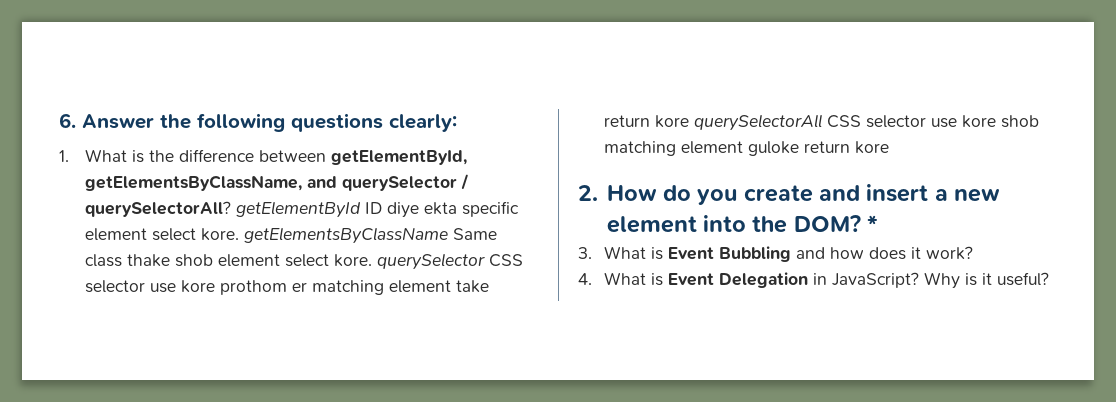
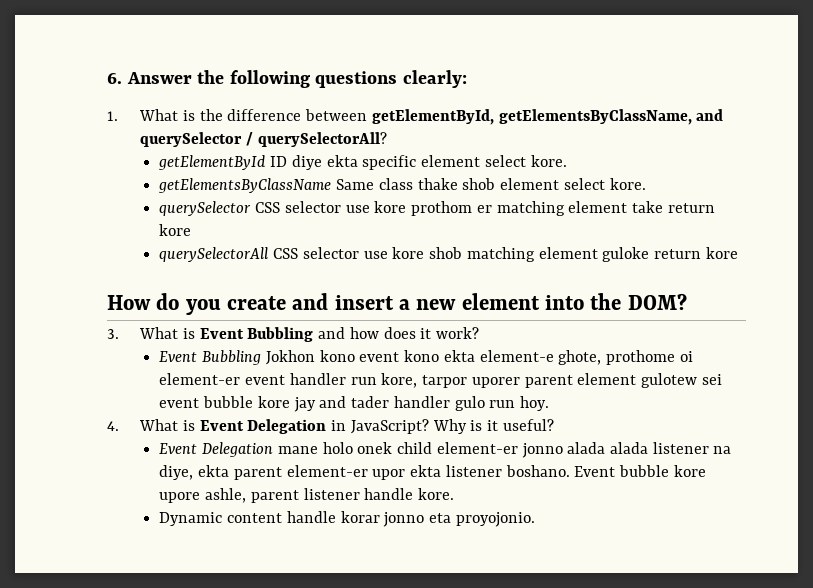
(232, 209) none -> (387, 139) //
(240, 234) none -> (567, 161) //
(373, 260) none -> (646, 184) //
(690, 121) none -> (192, 230) //
[578,185,598,201] 2. -> (738, 253) none
[867,215,879,232] * -> (687, 301) none
(974, 253) none -> [159,350,693,365] [159,373,722,388] [159,396,549,412] // Event Bubbling Jokhon kono event kono ekta element-e ghote, prothome oi element-er event handler run kore, tarpor uporer parent element gulotew sei event bubble kore jay and tader handler gulo run hoy.
(1050, 279) none -> [159,442,732,458] [159,465,706,480] [159,488,455,503] [159,511,535,527] // Event Delegation mane holo onek child element-er jonno alada alada listener na diye, ekta parent element-er upor ekta listener boshano. Event bubble kore upore ashle, parent listener handle kore. // Dynamic content handle korar jonno eta proyojonio.

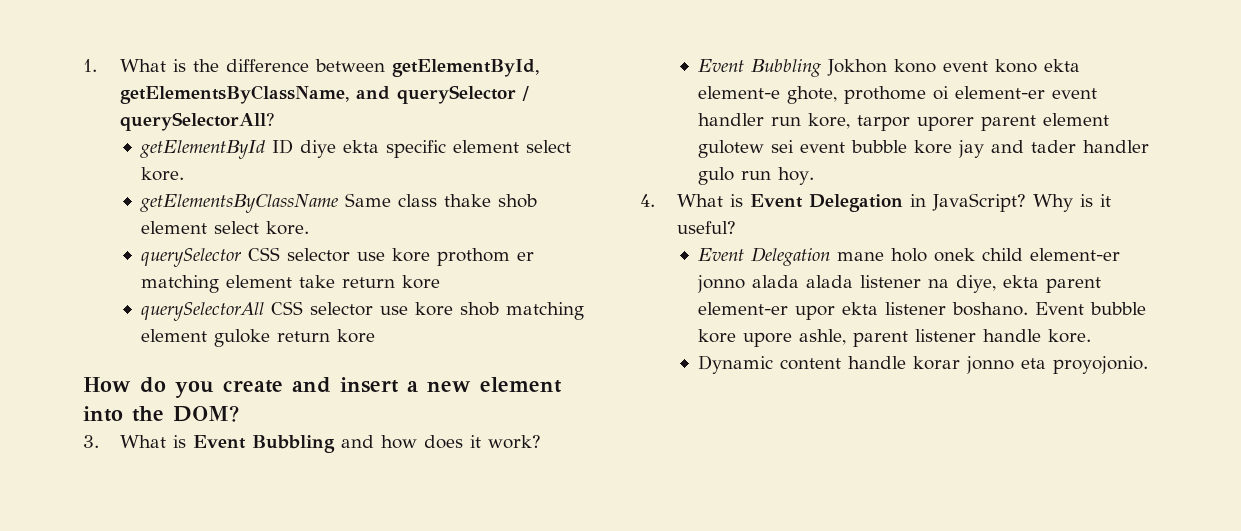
[107,70,467,88] 6. Answer the following questions clearly: // -> (83, 65) none

